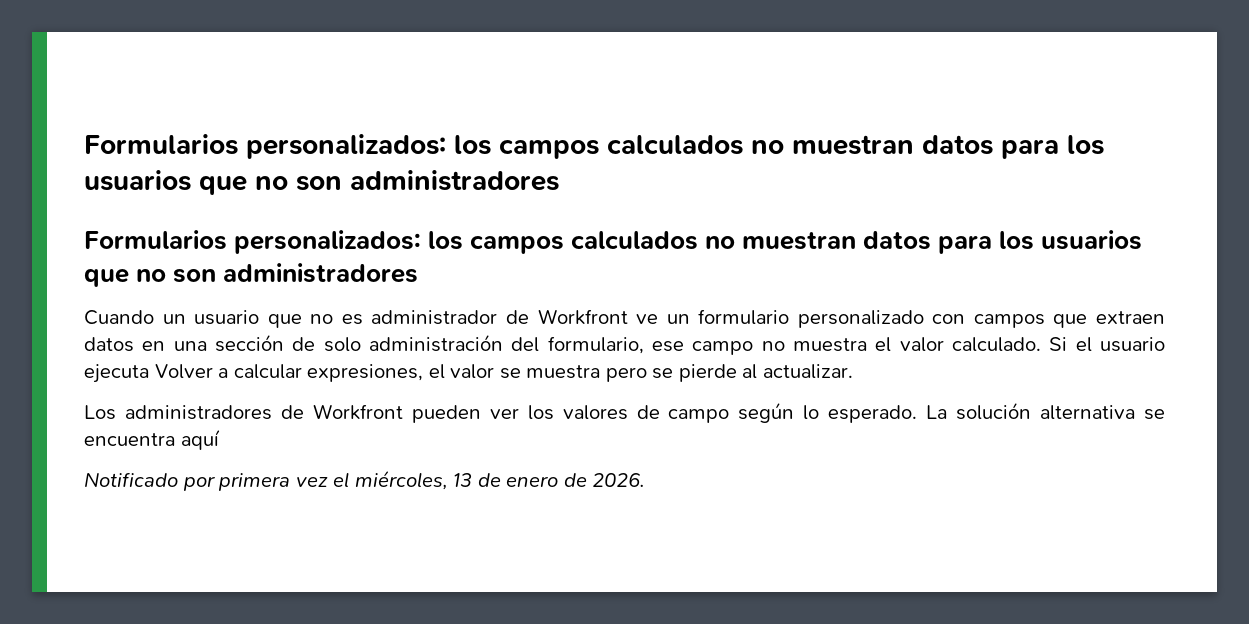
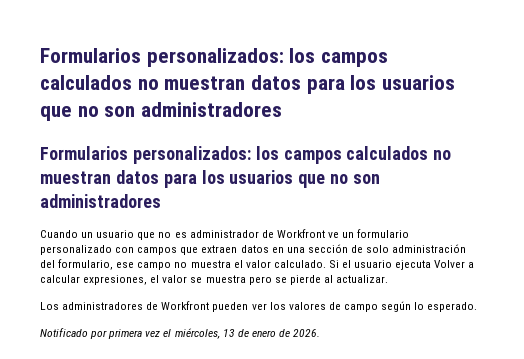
[926,402,1165,420] [84,429,220,450] La solución alternativa se encuentra aquí -> (478, 307) none

